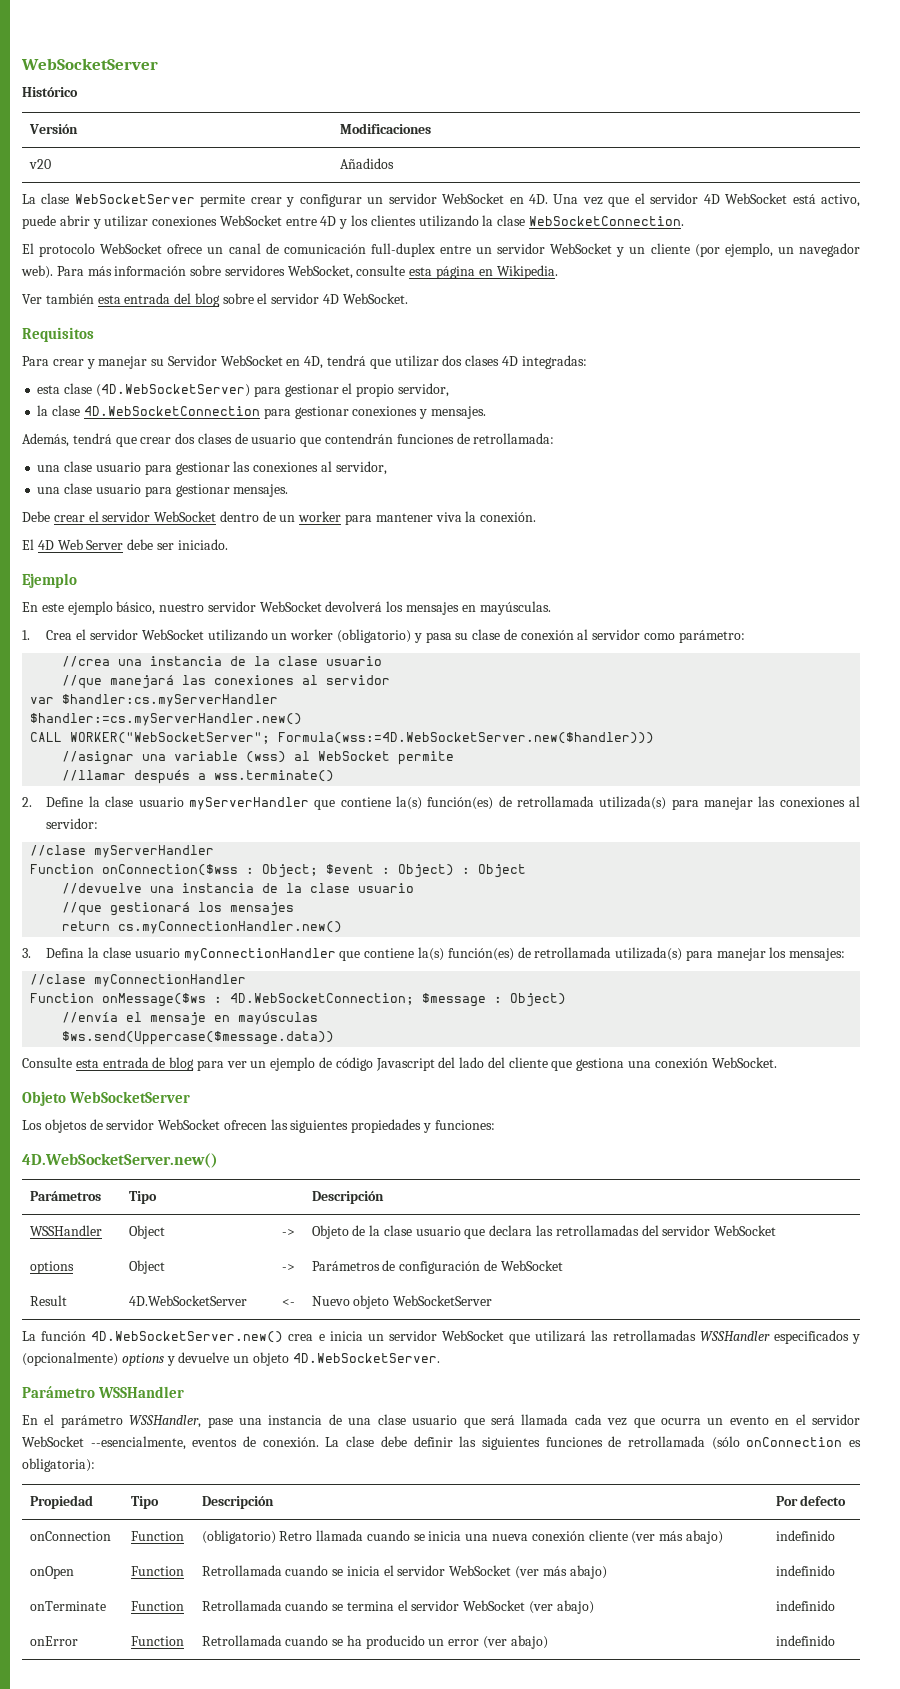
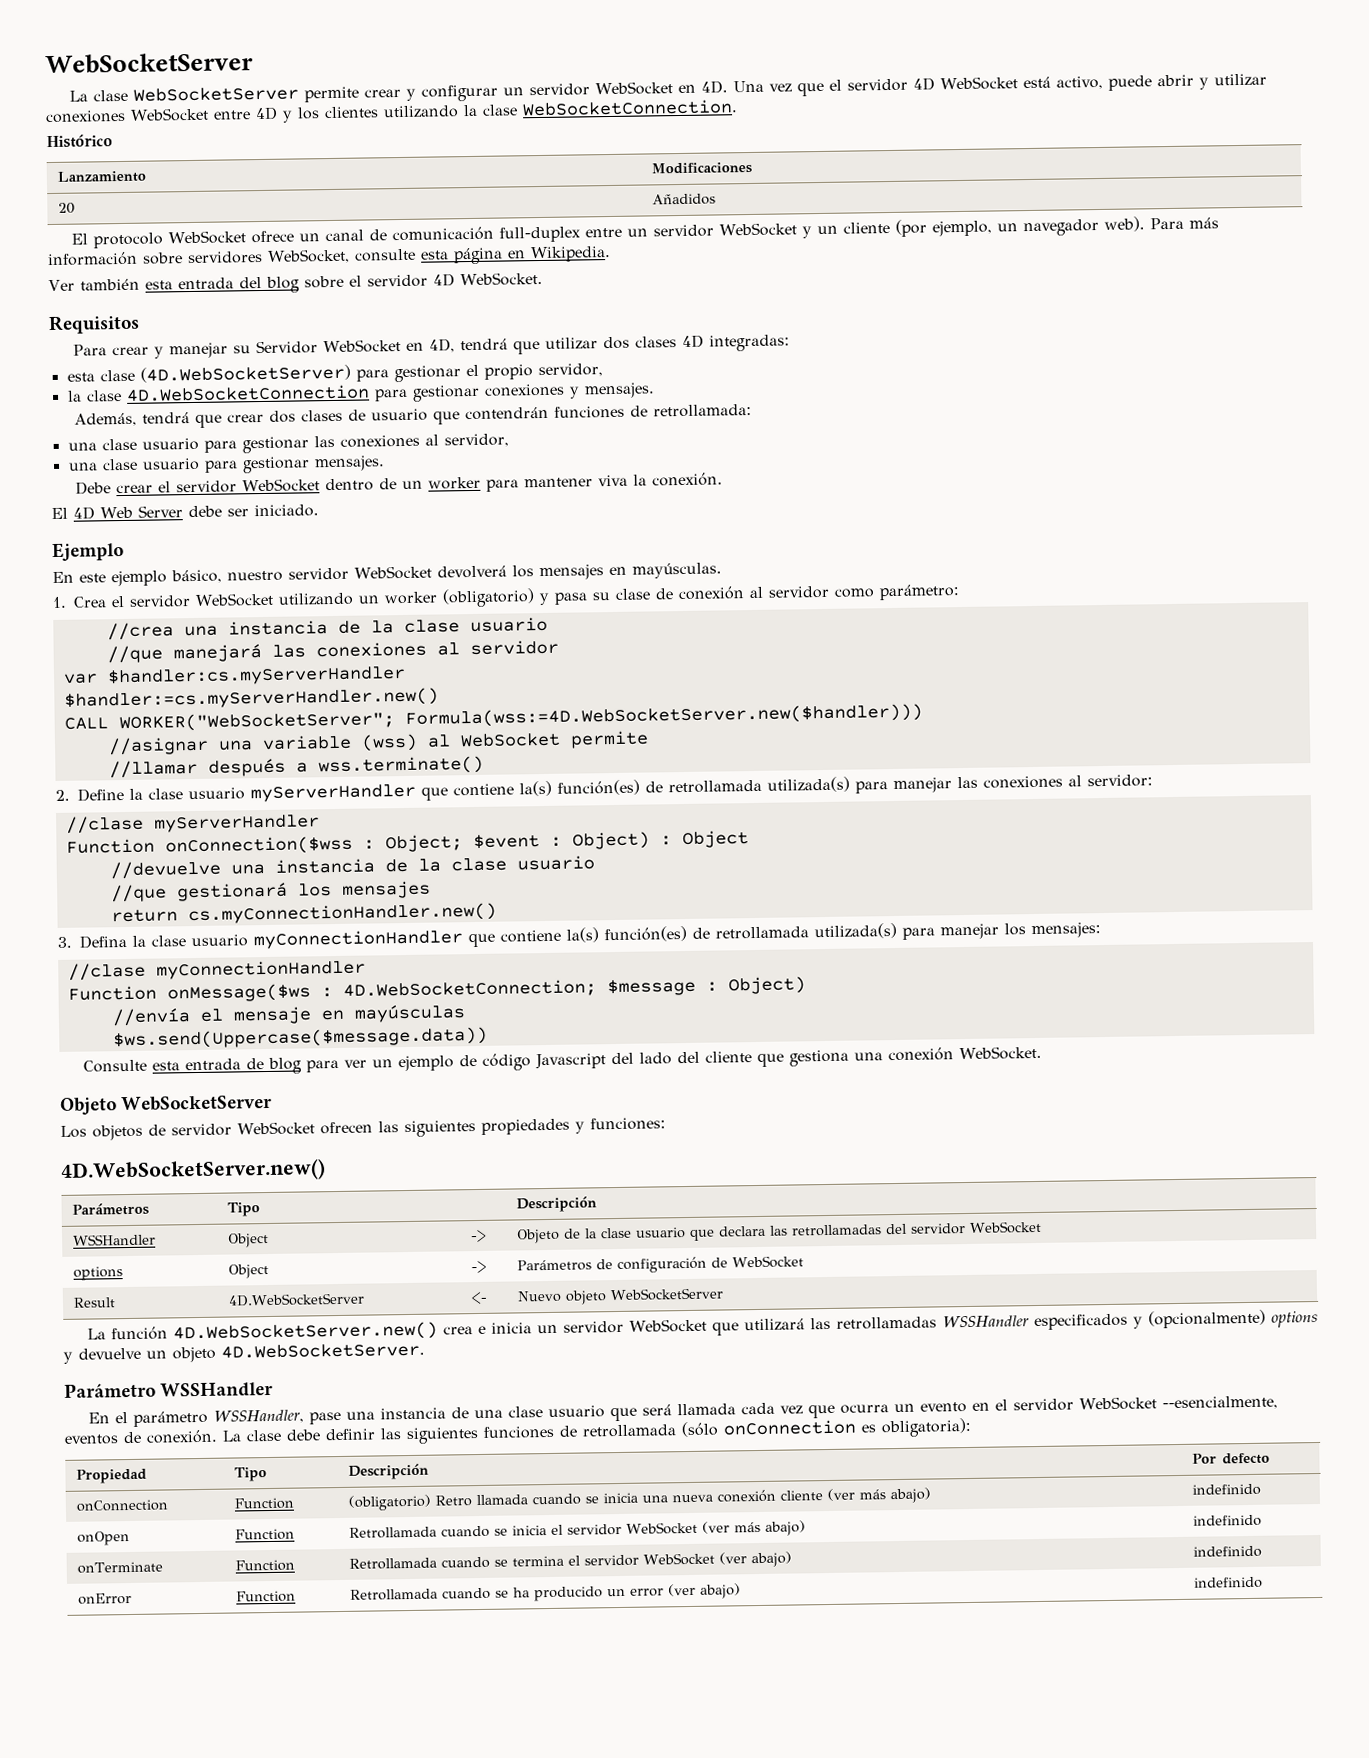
[21,58,158,70] [22,87,78,97] [28,124,78,134] [339,123,431,134] [28,159,51,169] [339,158,394,169] WebSocketServer // Histórico // Versión | Modificaciones // v20 | Añadidos -> [45,52,254,75] WebSocketServer
(684, 221) none -> [46,134,113,149] [57,170,147,183] [651,161,753,175] [58,202,76,214] [652,193,717,206] // Histórico // Lanzamiento | Modificaciones // 20 | Añadidos

